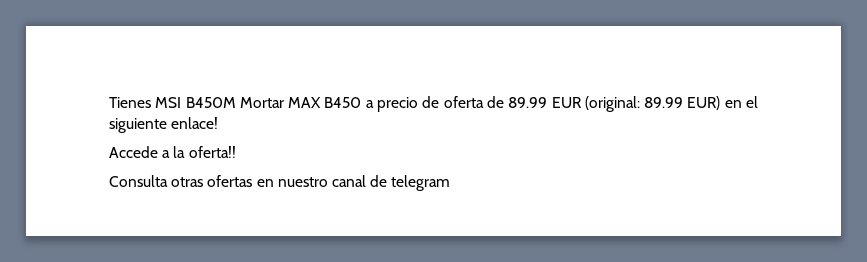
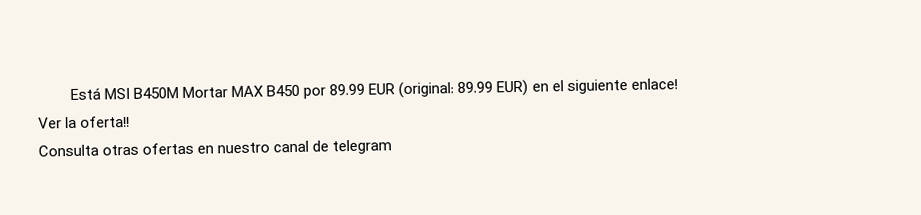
[109,97,151,108] Tienes -> [69,87,101,101] Está
[365,96,504,112] a precio de oferta de -> [303,87,327,99] por
[109,146,171,158] Accede a -> [38,117,62,129] Ver

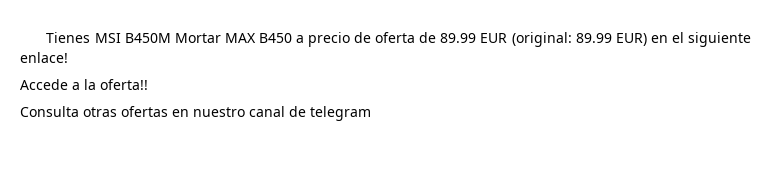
[69,87,101,101] Está -> [46,32,91,43] Tienes
[303,87,327,99] por -> [295,32,437,47] a precio de oferta de
[38,117,62,129] Ver -> [20,79,80,90] Accede a

